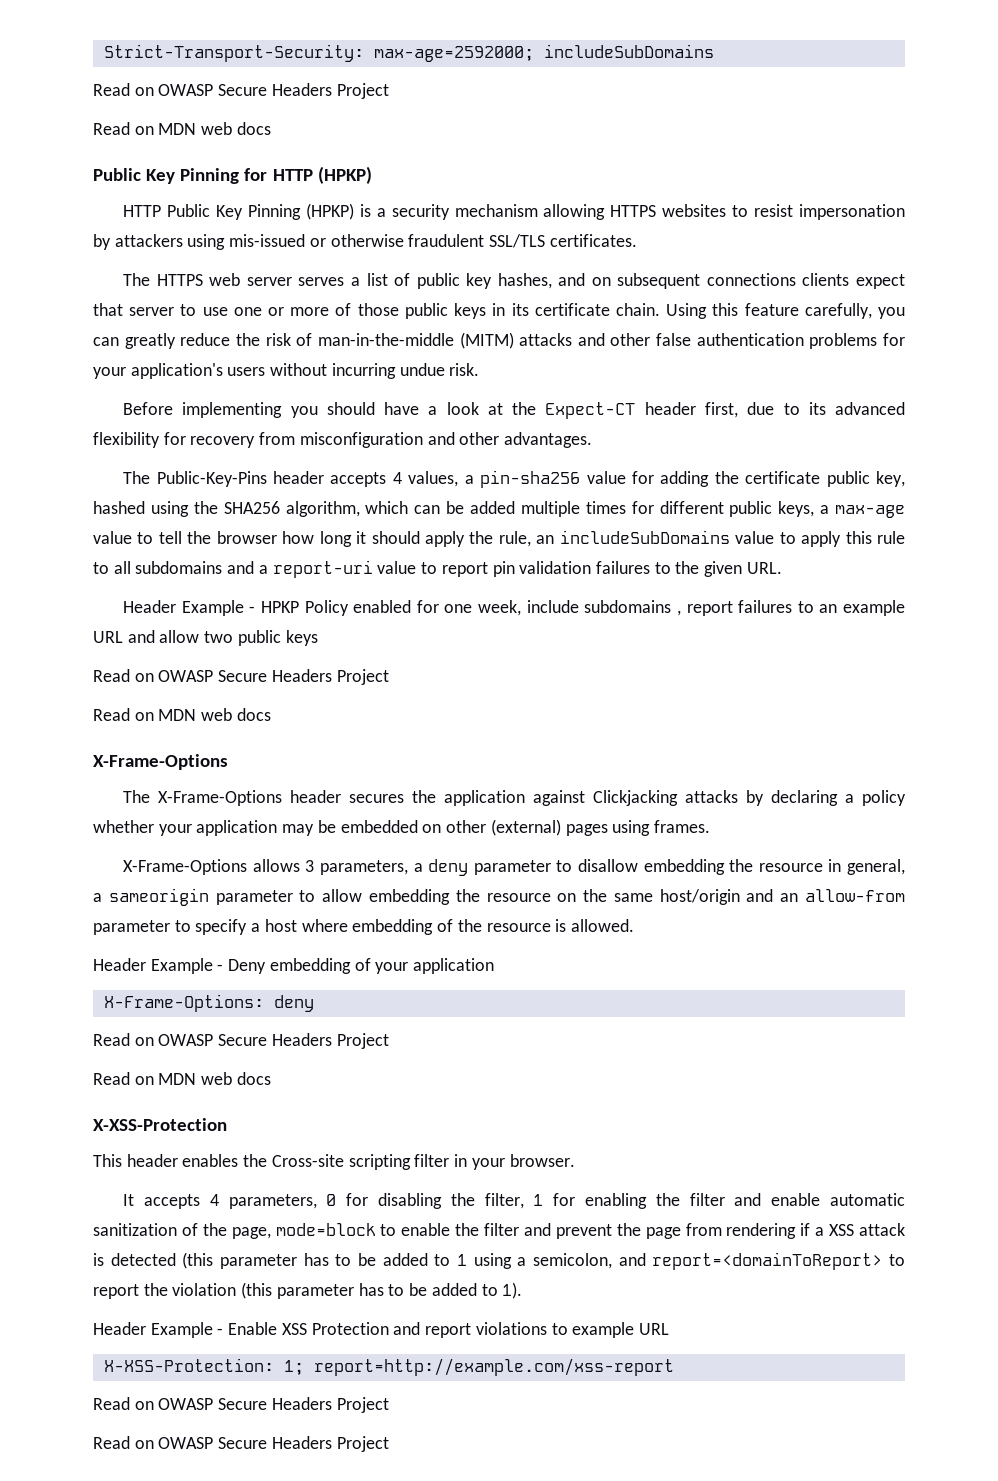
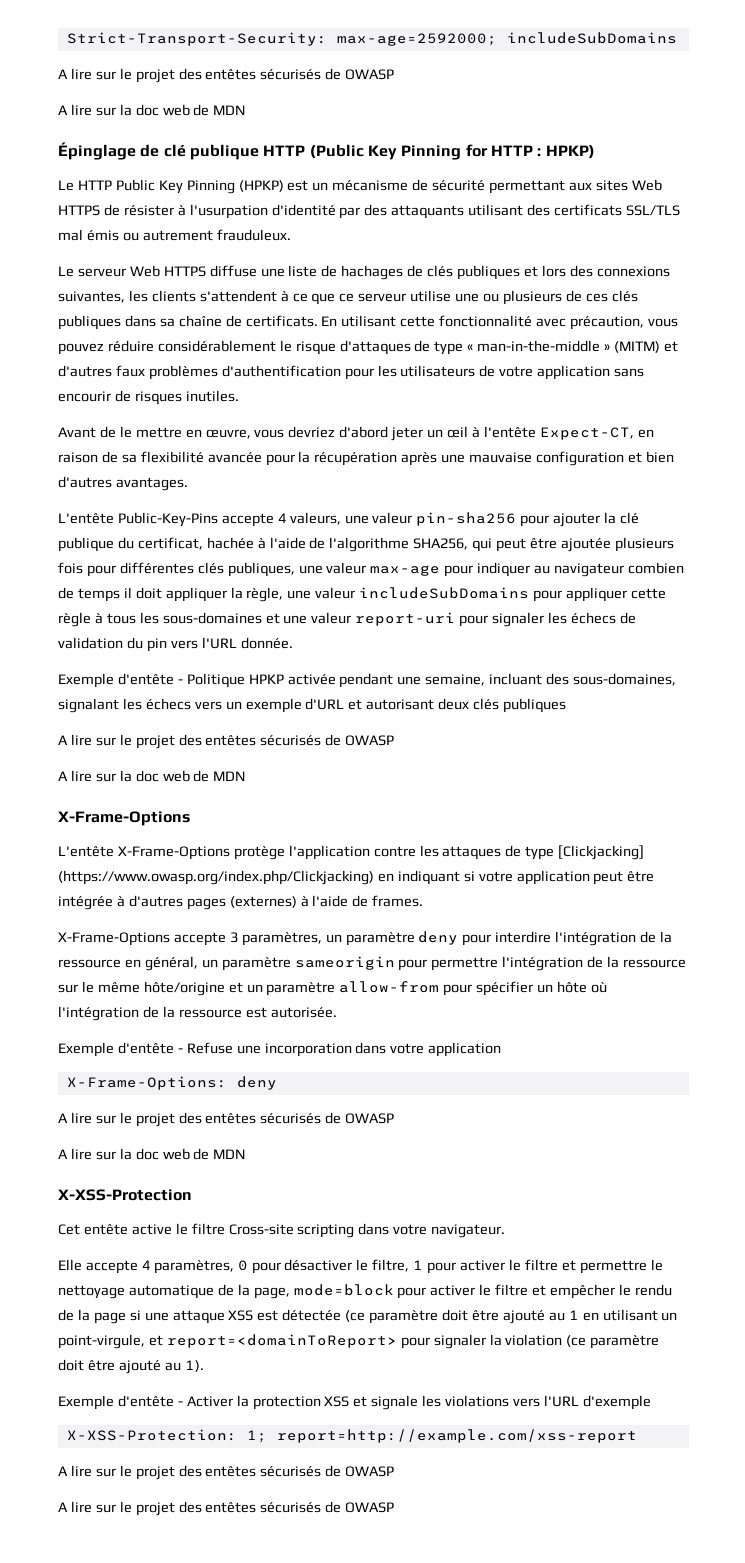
[93,83,389,99] [93,122,271,135] [93,168,141,181] Read on OWASP Secure Headers Project // Read on MDN web docs // Public -> [58,68,395,83] [58,104,246,116] [58,142,364,160] A lire sur le projet des entêtes sécurisés de OWASP // A lire sur la doc web de MDN // Épinglage de clé publique HTTP (Public
[317,166,372,184] (HPKP) // -> [537,145,595,159] [58,180,74,191] : HPKP) // Le
[359,204,906,220] [93,234,637,250] [123,273,905,289] [93,303,906,319] [93,332,905,349] [93,363,480,379] [123,402,905,419] [93,432,593,448] [123,470,906,488] [93,501,905,518] [93,530,906,547] [93,560,782,578] [123,600,905,616] [93,630,318,646] [93,669,389,685] [93,708,271,721] is a security mechanism allowing HTTPS websites to resist impersonation by attackers using mis-issued or otherwise fraudulent SSL/TLS certificates. // The HTTPS web server serves a list of public key hashes, and on subsequent connections clients expect that server to use one or more of those public keys in its certificate chain. Using this feature carefully, you can greatly reduce the risk of man-in-the-middle (MITM) attacks and other false authentication problems for your application's users without incurring undue risk. // Before implementing you should have a look at the Expect-CT header first, due to its advanced flexibility for recovery from misconfiguration and other advantages. // The Public-Key-Pins header accepts 4 values, a pin-sha256 value for adding the certificate public key, hashed using the SHA256 algorithm, which can be added multiple times for different public keys, a max-age value to tell the browser how long it should apply the rule, an includeSubDomains value to apply this rule to all subdomains and a report-uri value to report pin validation failures to the given URL. // Header Example - HPKP Policy enabled for one week, include subdomains , report failures to an example URL and allow two public keys // Read on OWASP Secure Headers Project // Read on MDN web docs -> [287,179,662,194] [58,204,680,219] [58,229,291,241] [58,265,670,280] [58,290,638,305] [58,315,678,330] [58,340,678,355] [58,365,645,380] [58,390,239,405] [58,426,654,441] [58,451,674,466] [58,476,188,491] [58,512,640,527] [58,537,674,552] [58,562,684,577] [58,587,666,602] [58,612,636,627] [58,637,293,652] [58,673,677,688] [58,698,567,713] [58,734,395,749] [58,770,246,782] est un mécanisme de sécurité permettant aux sites Web HTTPS de résister à l'usurpation d'identité par des attaquants utilisant des certificats SSL/TLS mal émis ou autrement frauduleux. // Le serveur Web HTTPS diffuse une liste de hachages de clés publiques et lors des connexions suivantes, les clients s'attendent à ce que ce serveur utilise une ou plusieurs de ces clés publiques dans sa chaîne de certificats. En utilisant cette fonctionnalité avec précaution, vous pouvez réduire considérablement le risque d'attaques de type « man-in-the-middle » (MITM) et d'autres faux problèmes d'authentification pour les utilisateurs de votre application sans encourir de risques inutiles. // Avant de le mettre en œuvre, vous devriez d'abord jeter un œil à l'entête Expect-CT, en raison de sa flexibilité avancée pour la récupération après une mauvaise configuration et bien d'autres avantages. // L'entête Public-Key-Pins accepte 4 valeurs, une valeur pin-sha256 pour ajouter la clé publique du certificat, hachée à l'aide de l'algorithme SHA256, qui peut être ajoutée plusieurs fois pour différentes clés publiques, une valeur max-age pour indiquer au navigateur combien de temps il doit appliquer la règle, une valeur includeSubDomains pour appliquer cette règle à tous les sous-domaines et une valeur report-uri pour signaler les échecs de validation du pin vers l'URL donnée. // Exemple d'entête - Politique HPKP activée pendant une semaine, incluant des sous-domaines, signalant les échecs vers un exemple d'URL et autorisant deux clés publiques // A lire sur le projet des entêtes sécurisés de OWASP // A lire sur la doc web de MDN
[123,790,906,806] [93,819,710,836] [123,859,905,876] [93,888,906,906] [93,919,634,935] [93,958,495,974] [103,994,314,1012] [93,1033,389,1049] [93,1072,271,1085] The X-Frame-Options header secures the application against Clickjacking attacks by declaring a policy whether your application may be embedded on other (external) pages using frames. // X-Frame-Options allows 3 parameters, a deny parameter to disallow embedding the resource in general, a sameorigin parameter to allow embedding the resource on the same host/origin and an allow-from parameter to specify a host where embedding of the resource is allowed. // Header Example - Deny embedding of your application // X-Frame-Options: deny // Read on OWASP Secure Headers Project // Read on MDN web docs -> [58,845,645,860] [58,870,655,885] [58,895,424,910] [58,931,673,946] [58,956,687,971] [58,981,607,996] [58,1006,337,1021] [58,1042,502,1057] [66,1076,277,1090] [58,1112,395,1127] [58,1148,246,1160] L'entête X-Frame-Options protège l'application contre les attaques de type [Clickjacking] (https://www.owasp.org/index.php/Clickjacking) en indiquant si votre application peut être intégrée à d'autres pages (externes) à l'aide de frames. // X-Frame-Options accepte 3 paramètres, un paramètre deny pour interdire l'intégration de la ressource en général, un paramètre sameorigin pour permettre l'intégration de la ressource sur le même hôte/origine et un paramètre allow-from pour spécifier un hôte où l'intégration de la ressource est autorisée. // Exemple d'entête - Refuse une incorporation dans votre application // X-Frame-Options: deny // A lire sur le projet des entêtes sécurisés de OWASP // A lire sur la doc web de MDN
[93,1154,575,1170] [123,1193,906,1209] [93,1223,906,1239] [93,1252,905,1270] [93,1282,523,1299] [93,1322,669,1338] [103,1358,674,1376] [93,1397,389,1413] [93,1436,389,1452] This header enables the Cross-site scripting filter in your browser. // It accepts 4 parameters, 0 for disabling the filter, 1 for enabling the filter and enable automatic sanitization of the page, mode=block to enable the filter and prevent the page from rendering if a XSS attack is detected (this parameter has to be added to 1 using a semicolon, and report=<domainToReport> to report the violation (this parameter has to be added to 1). // Header Example - Enable XSS Protection and report violations to example URL // X-XSS-Protection: 1; report=http://example.com/xss-report // Read on OWASP Secure Headers Project // Read on OWASP Secure Headers Project -> [58,1223,506,1238] [58,1259,663,1274] [58,1284,672,1299] [58,1309,678,1324] [58,1334,660,1349] [58,1359,204,1374] [58,1395,651,1410] [66,1429,637,1443] [58,1465,395,1480] [58,1501,395,1516] Cet entête active le filtre Cross-site scripting dans votre navigateur. // Elle accepte 4 paramètres, 0 pour désactiver le filtre, 1 pour activer le filtre et permettre le nettoyage automatique de la page, mode=block pour activer le filtre et empêcher le rendu de la page si une attaque XSS est détectée (ce paramètre doit être ajouté au 1 en utilisant un point-virgule, et report=<domainToReport> pour signaler la violation (ce paramètre doit être ajouté au 1). // Exemple d'entête - Activer la protection XSS et signale les violations vers l'URL d'exemple // X-XSS-Protection: 1; report=http://example.com/xss-report // A lire sur le projet des entêtes sécurisés de OWASP // A lire sur le projet des entêtes sécurisés de OWASP

